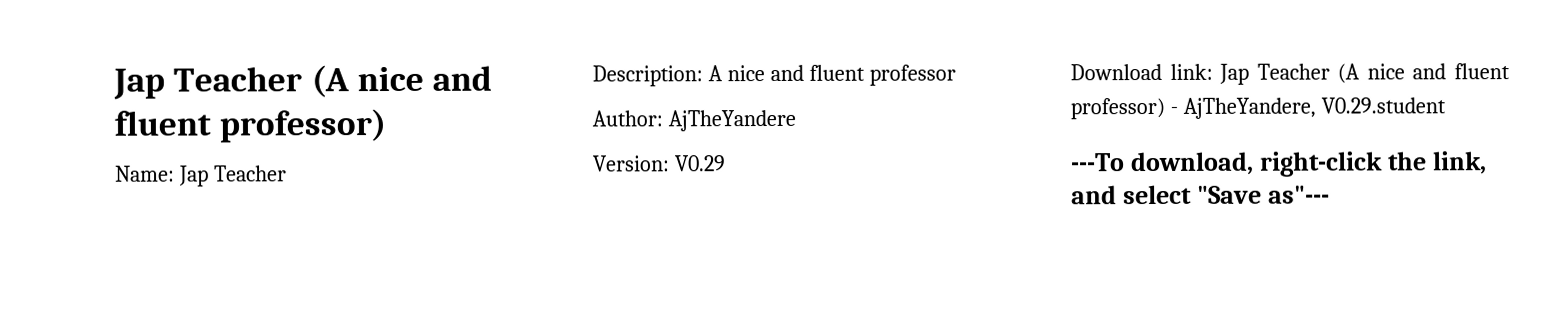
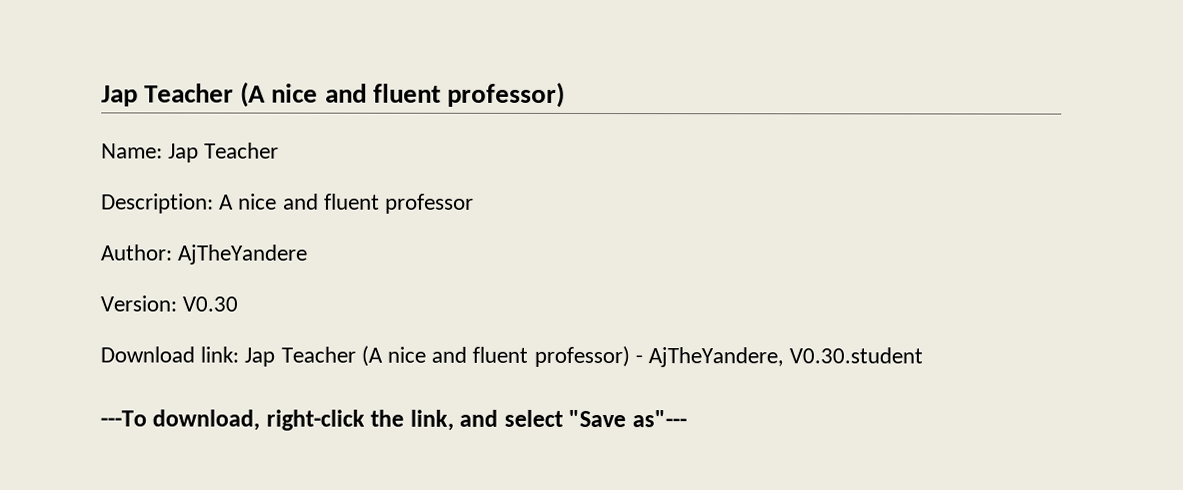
[673,155,726,172] V0.29 -> [182,296,239,312] V0.30
[1320,97,1446,114] V0.29.student -> [789,347,924,364] V0.30.student

